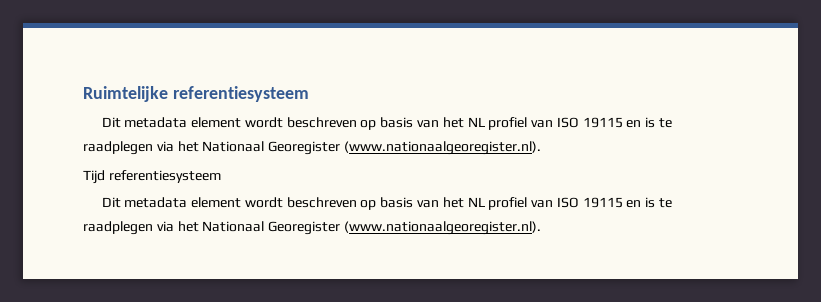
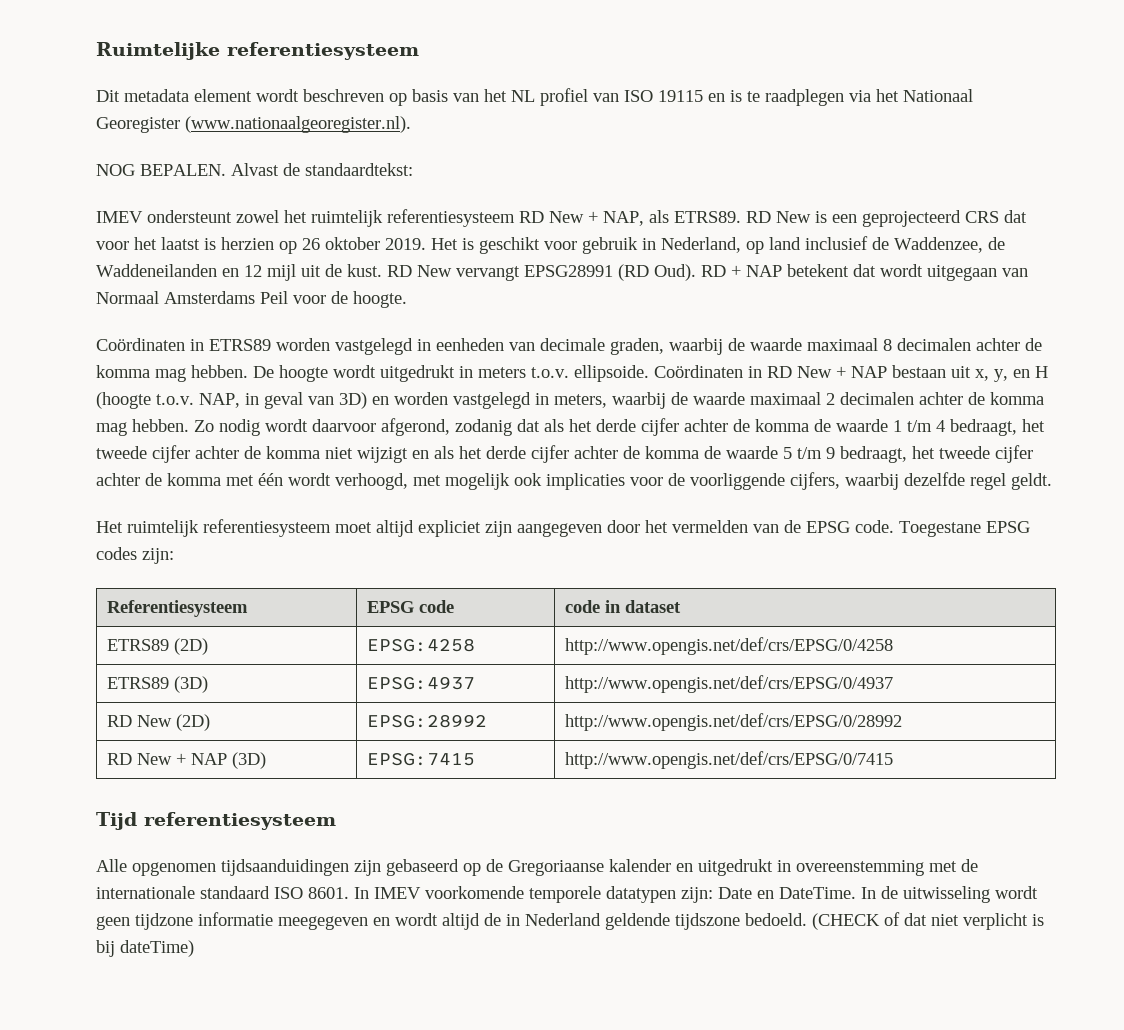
[83,170,221,184] [101,197,672,210] [83,221,541,235] Tijd referentiesysteem // Dit metadata element wordt beschreven op basis van het NL profiel van ISO 19115 en is te raadplegen via het Nationaal Georegister (www.nationaalgeoregister.nl). -> [96,163,413,176] [96,209,1027,227] [96,236,1005,254] [96,264,1028,281] [96,291,407,308] [96,338,1042,355] [96,365,1048,382] [96,392,1044,409] [96,418,1045,436] [96,445,1033,463] [96,472,1052,490] [96,519,1030,537] [96,547,174,564] [106,600,248,617] [366,600,454,613] [564,600,681,613] [106,638,208,655] [366,638,475,652] [564,637,893,655] [106,676,208,693] [366,676,475,690] [564,675,893,693] [106,714,210,731] [366,714,487,728] [564,713,902,731] [106,752,266,769] [366,753,475,766] [564,751,893,769] [96,812,336,830] [96,859,978,876] [96,886,1038,903] [96,912,1044,930] [96,940,194,957] NOG BEPALEN. Alvast de standaardtekst: // IMEV ondersteunt zowel het ruimtelijk referentiesysteem RD New + NAP, als ETRS89. RD New is een geprojecteerd CRS dat voor het laatst is herzien op 26 oktober 2019. Het is geschikt voor gebruik in Nederland, op land inclusief de Waddenzee, de Waddeneilanden en 12 mijl uit de kust. RD New vervangt EPSG28991 (RD Oud). RD + NAP betekent dat wordt uitgegaan van Normaal Amsterdams Peil voor de hoogte. // Coördinaten in ETRS89 worden vastgelegd in eenheden van decimale graden, waarbij de waarde maximaal 8 decimalen achter de komma mag hebben. De hoogte wordt uitgedrukt in meters t.o.v. ellipsoide. Coördinaten in RD New + NAP bestaan uit x, y, en H (hoogte t.o.v. NAP, in geval van 3D) en worden vastgelegd in meters, waarbij de waarde maximaal 2 decimalen achter de komma mag hebben. Zo nodig wordt daarvoor afgerond, zodanig dat als het derde cijfer achter de komma de waarde 1 t/m 4 bedraagt, het tweede cijfer achter de komma niet wijzigt en als het derde cijfer achter de komma de waarde 5 t/m 9 bedraagt, het tweede cijfer achter de komma met één wordt verhoogd, met mogelijk ook implicaties voor de voorliggende cijfers, waarbij dezelfde regel geldt. // Het ruimtelijk referentiesysteem moet altijd expliciet zijn aangegeven door het vermelden van de EPSG code. Toegestane EPSG codes zijn: // Referentiesysteem | EPSG code | code in dataset // ETRS89 (2D) | EPSG:4258 | http://www.opengis.net/def/crs/EPSG/0/4258 // ETRS89 (3D) | EPSG:4937 | http://www.opengis.net/def/crs/EPSG/0/4937 // RD New (2D) | EPSG:28992 | http://www.opengis.net/def/crs/EPSG/0/28992 // RD New + NAP (3D) | EPSG:7415 | http://www.opengis.net/def/crs/EPSG/0/7415 // Tijd referentiesysteem // Alle opgenomen tijdsaanduidingen zijn gebaseerd op de Gregoriaanse kalender en uitgedrukt in overeenstemming met de internationale standaard ISO 8601. In IMEV voorkomende temporele datatypen zijn: Date en DateTime. In de uitwisseling wordt geen tijdzone informatie meegegeven en wordt altijd de in Nederland geldende tijdszone bedoeld. (CHECK of dat niet verplicht is bij dateTime)

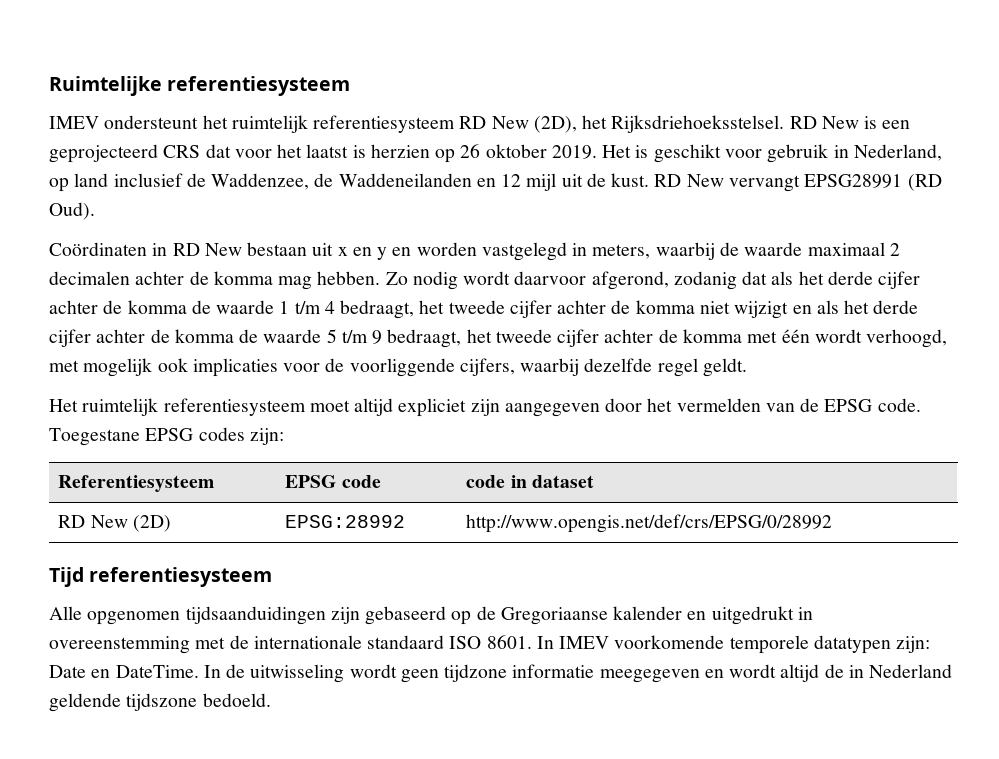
[96,88,973,106] [96,116,411,133] [96,163,413,176] // Dit metadata element wordt beschreven op basis van het NL profiel van ISO 19115 en is te raadplegen via het Nationaal Georegister (www.nationaalgeoregister.nl). // NOG BEPALEN. Alvast de standaardtekst: -> (351, 86) none
[236,210,279,223] zowel -> (199, 122) none
[588,210,741,226] + NAP, als ETRS89. -> [533,115,785,133] (2D), het Rijksdriehoeksstelsel.
[701,264,1028,281] [96,291,407,308] [96,338,1042,355] [96,365,1048,382] [96,392,367,409] RD + NAP betekent dat wordt uitgegaan van Normaal Amsterdams Peil voor de hoogte. // Coördinaten in ETRS89 worden vastgelegd in eenheden van decimale graden, waarbij de waarde maximaal 8 decimalen achter de komma mag hebben. De hoogte wordt uitgedrukt in meters t.o.v. ellipsoide. Coördinaten in RD New + NAP bestaan uit x, y, en H (hoogte t.o.v. NAP, in geval van 3D) -> [49,242,388,260] // Coördinaten in RD New bestaan uit x en y
[106,638,208,655] [366,638,475,652] [564,637,893,655] [106,676,208,693] [366,676,475,690] [564,675,893,693] // ETRS89 (2D) | EPSG:4258 | http://www.opengis.net/def/crs/EPSG/0/4258 // ETRS89 (3D) | EPSG:4937 | http://www.opengis.net/def/crs/EPSG/0/4937 -> (594, 481) none
[106,752,266,769] [366,753,475,766] [564,751,893,769] // RD New + NAP (3D) | EPSG:7415 | http://www.opengis.net/def/crs/EPSG/0/7415 -> (833, 523) none
[812,912,1044,930] [96,940,194,957] (CHECK of dat niet verplicht is bij dateTime) -> (271, 700) none

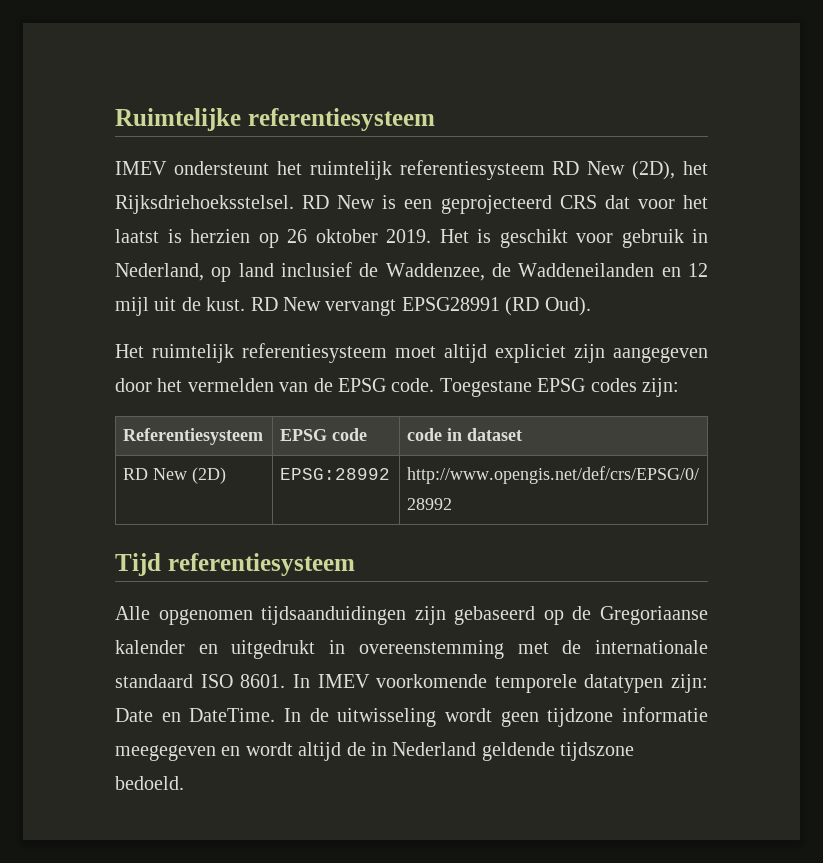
[49,242,900,261] [49,271,921,290] [49,300,919,319] [49,329,948,348] [49,358,747,377] // Coördinaten in RD New bestaan uit x en y en worden vastgelegd in meters, waarbij de waarde maximaal 2 decimalen achter de komma mag hebben. Zo nodig wordt daarvoor afgerond, zodanig dat als het derde cijfer achter de komma de waarde 1 t/m 4 bedraagt, het tweede cijfer achter de komma niet wijzigt en als het derde cijfer achter de komma de waarde 5 t/m 9 bedraagt, het tweede cijfer achter de komma met één wordt verhoogd, met mogelijk ook implicaties voor de voorliggende cijfers, waarbij dezelfde regel geldt. -> (591, 306) none

